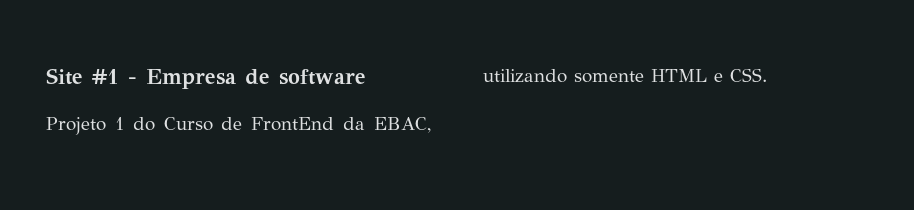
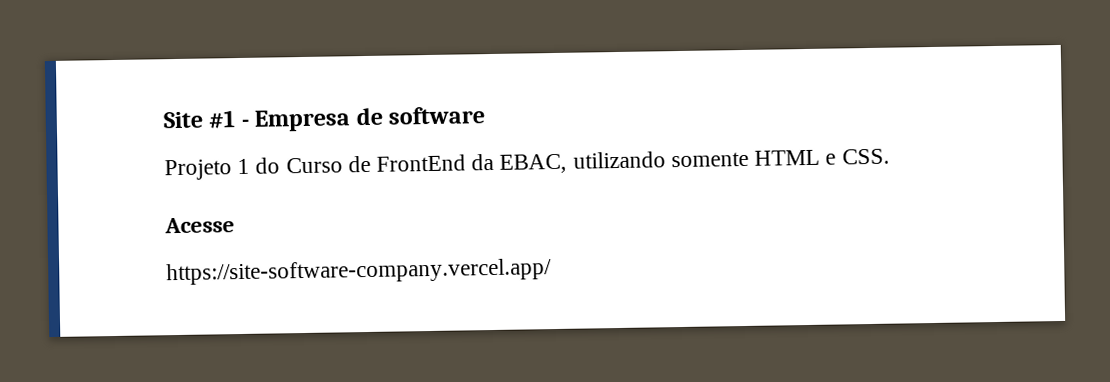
(767, 75) none -> [164,217,235,234] [166,258,552,286] // Acesse // https://site-software-company.vercel.app/

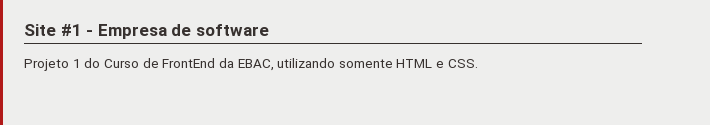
[164,217,235,234] [166,258,552,286] // Acesse // https://site-software-company.vercel.app/ -> (478, 63) none

